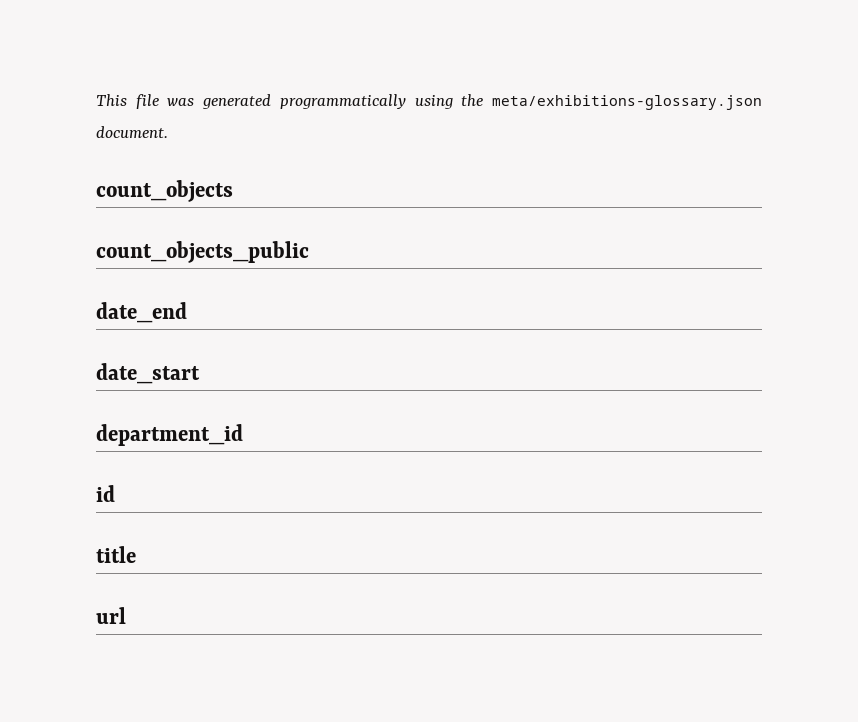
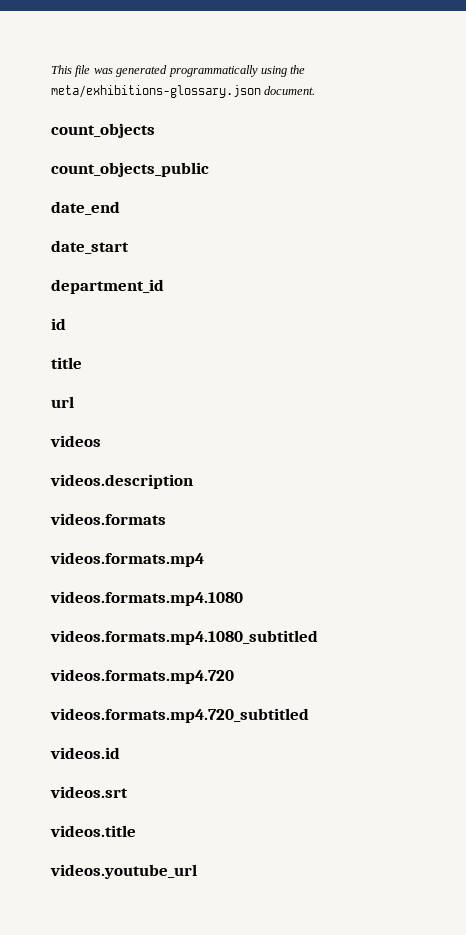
(126, 615) none -> [50,435,101,447] [50,474,193,489] [50,513,166,525] [50,552,204,567] [50,591,243,606] [50,630,318,645] [50,669,234,684] [50,708,309,723] [50,747,120,759] [50,786,128,798] [50,825,136,837] [50,864,197,879] // videos // videos.description // videos.formats // videos.formats.mp4 // videos.formats.mp4.1080 // videos.formats.mp4.1080_subtitled // videos.formats.mp4.720 // videos.formats.mp4.720_subtitled // videos.id // videos.srt // videos.title // videos.youtube_url

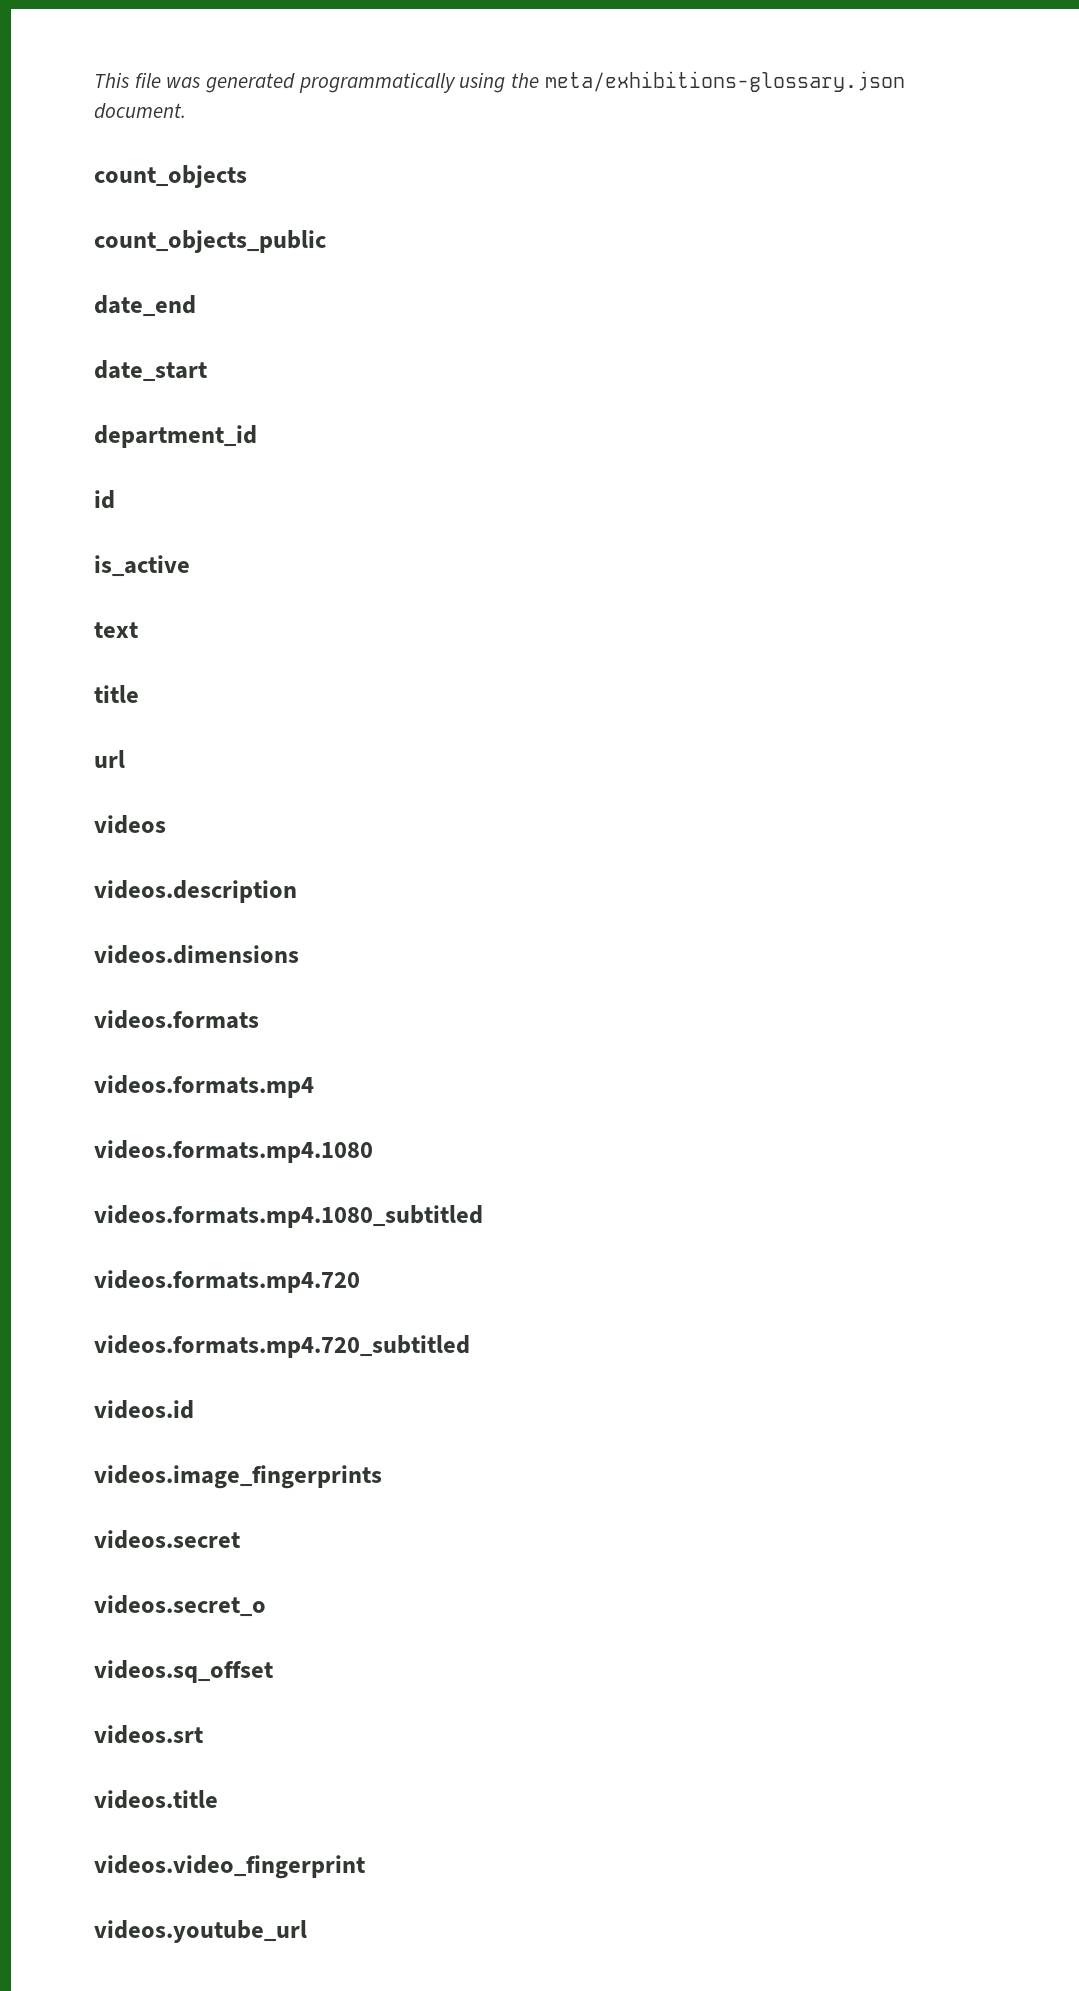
(66, 324) none -> [94,555,190,577] [94,622,138,638] // is_active // text
(193, 481) none -> [94,945,299,964] // videos.dimensions
(120, 753) none -> [94,1465,382,1489] [94,1530,240,1549] [94,1595,266,1617] [94,1660,273,1683] // videos.image_fingerprints // videos.secret // videos.secret_o // videos.sq_offset
(136, 831) none -> [94,1855,365,1879] // videos.video_fingerprint

